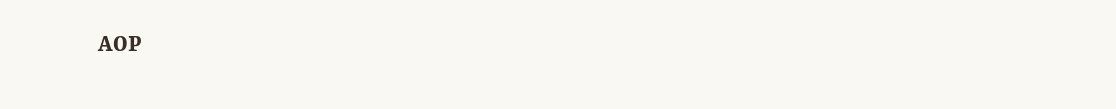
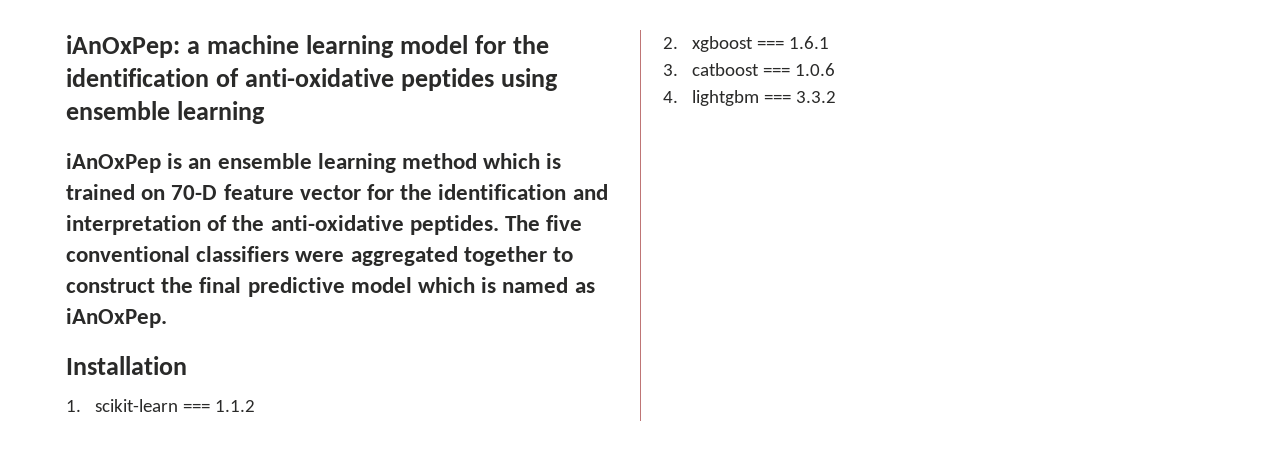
[97,36,141,51] AOP -> [66,35,550,58] [66,68,559,91] [66,101,266,124] [66,153,562,173] [66,184,608,200] [66,215,583,235] [66,246,574,266] [66,277,595,297] [66,308,167,328] [66,356,187,375] [66,399,255,412] [663,36,829,52] [663,63,835,76] [663,90,836,106] iAnOxPep: a machine learning model for the identification of anti-oxidative peptides using ensemble learning // iAnOxPep is an ensemble learning method which is trained on 70-D feature vector for the identification and interpretation of the anti-oxidative peptides. The five conventional classifiers were aggregated together to construct the final predictive model which is named as iAnOxPep. // Installation // 1. scikit-learn === 1.1.2 // 2. xgboost === 1.6.1 // 3. catboost === 1.0.6 // 4. lightgbm === 3.3.2

